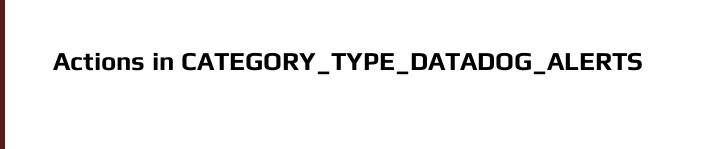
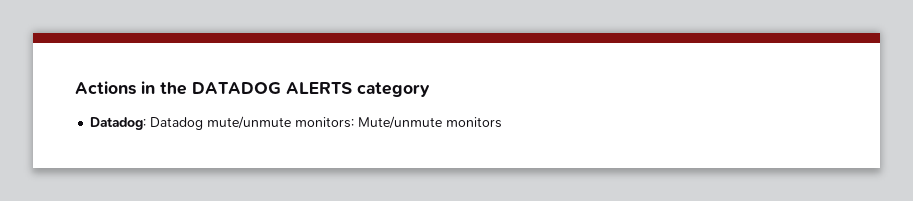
[181,52,644,75] CATEGORY_TYPE_DATADOG_ALERTS -> [160,82,430,97] [90,116,503,130] the DATADOG ALERTS category // Datadog: Datadog mute/unmute monitors: Mute/unmute monitors

